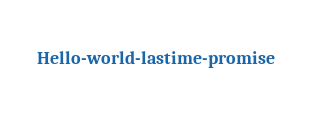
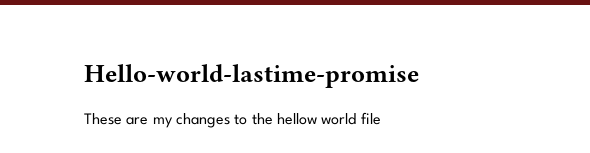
(275, 59) none -> [84,112,381,128] // These are my changes to the hellow world file

